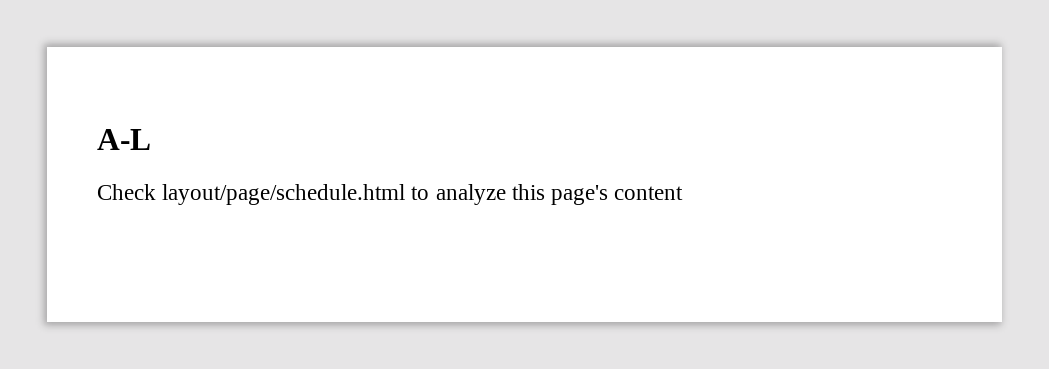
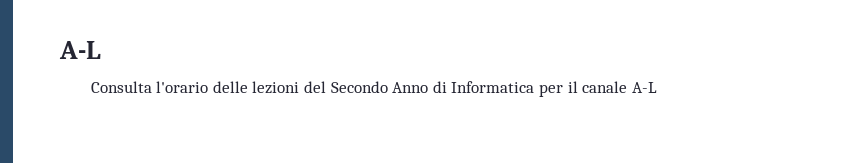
[97,184,684,205] Check layout/page/schedule.html to analyze this page's content -> [90,81,657,97] Consulta l'orario delle lezioni del Secondo Anno di Informatica per il canale A-L

